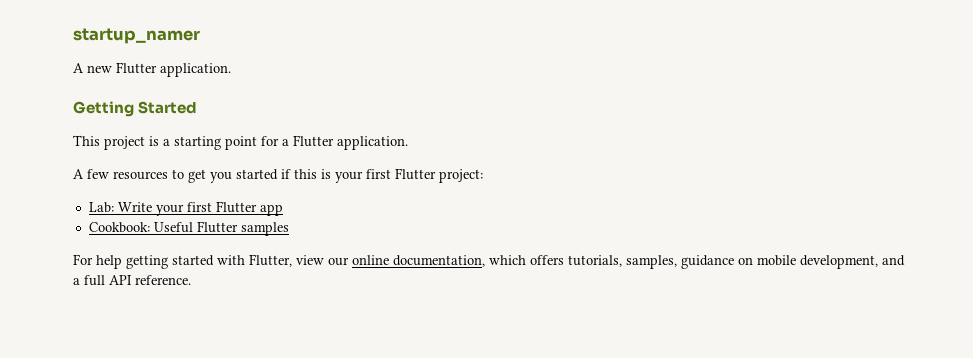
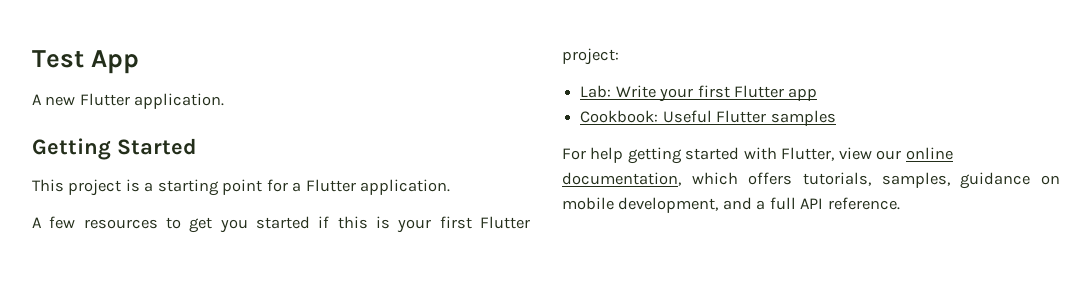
[73,28,200,44] startup_namer -> [32,50,140,74] Test App

